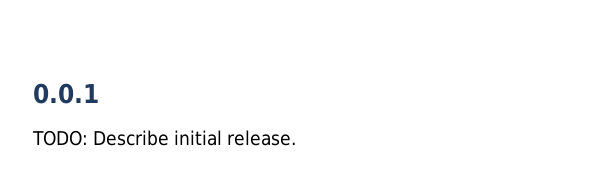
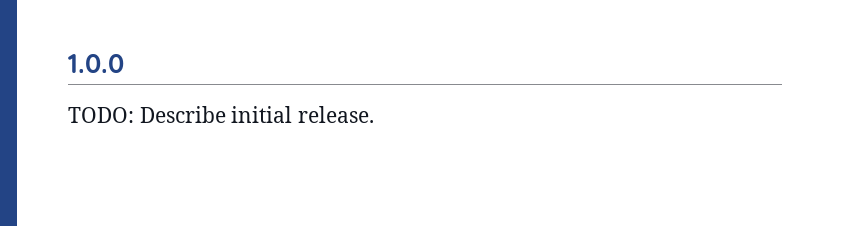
[33,83,99,104] 0.0.1 -> [68,54,124,73] 1.0.0

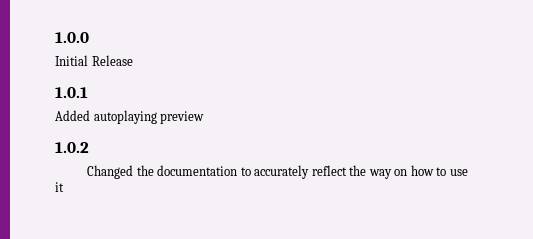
[68,106,375,123] TODO: Describe initial release. -> [55,55,133,66] [55,87,88,98] [55,110,205,124] [55,142,89,153] [87,165,468,179] [55,182,64,192] Initial Release // 1.0.1 // Added autoplaying preview // 1.0.2 // Changed the documentation to accurately reflect the way on how to use it

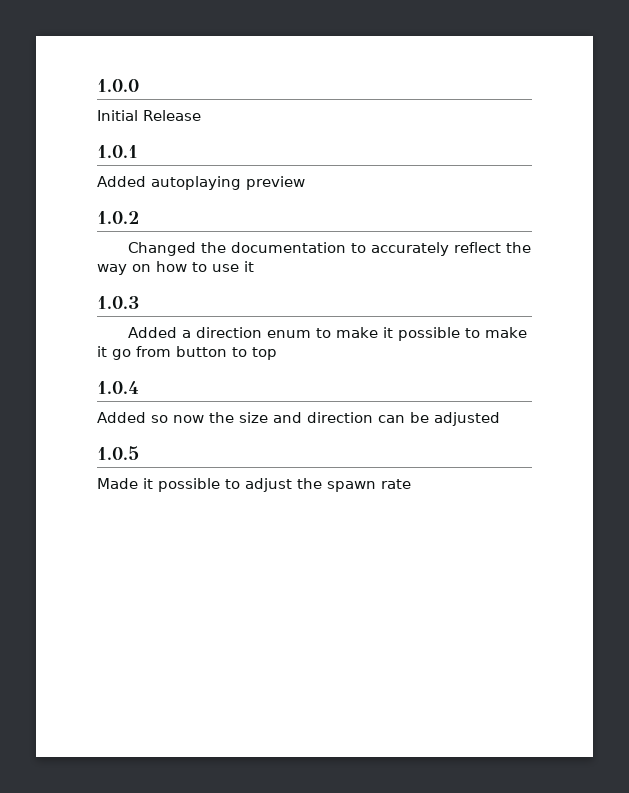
(64, 187) none -> [97,296,139,309] [127,327,527,341] [97,346,277,360] [97,381,139,394] [97,412,500,426] [97,446,139,460] [97,478,411,492] // 1.0.3 // Added a direction enum to make it possible to make it go from button to top // 1.0.4 // Added so now the size and direction can be adjusted // 1.0.5 // Made it possible to adjust the spawn rate

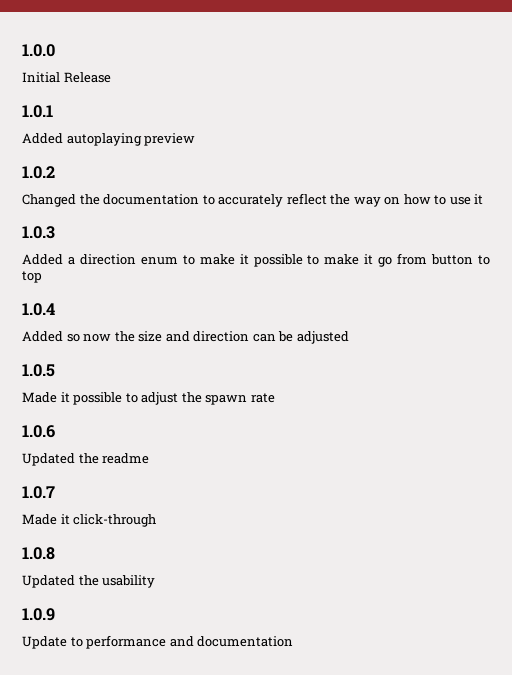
(411, 484) none -> [22,425,55,438] [22,453,150,466] [22,486,55,499] [22,514,157,527] [22,547,55,560] [22,575,156,588] [22,608,55,621] [22,635,294,649] // 1.0.6 // Updated the readme // 1.0.7 // Made it click-through // 1.0.8 // Updated the usability // 1.0.9 // Update to performance and documentation

